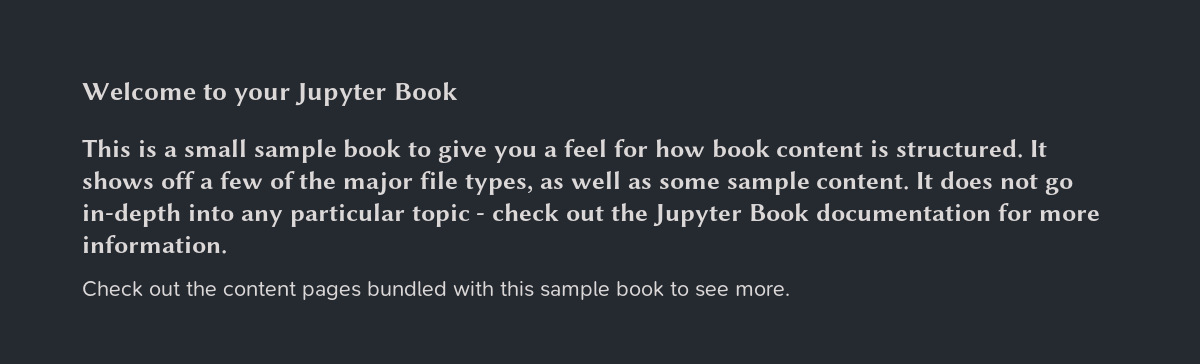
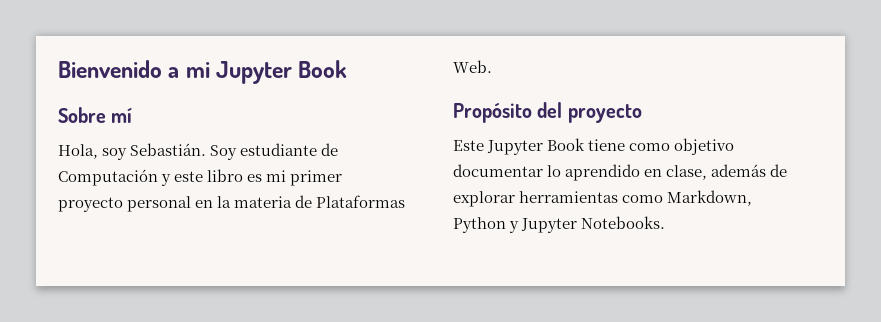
[82,82,291,106] Welcome to your -> [58,60,210,78] Bienvenido a mi
[82,139,1048,163] [82,171,1073,195] [82,203,1100,227] [82,235,227,254] [82,281,790,300] This is a small sample book to give you a feel for how book content is structured. It shows off a few of the major file types, as well as some sample content. It does not go in-depth into any particular topic - check out the Jupyter Book documentation for more information. // Check out the content pages bundled with this sample book to see more. -> [58,107,133,123] [58,143,339,160] [58,169,343,186] [58,195,406,212] [453,60,492,73] [453,102,642,123] [453,138,735,155] [453,164,788,181] [453,190,753,207] [453,216,666,233] Sobre mí // Hola, soy Sebastián. Soy estudiante de Computación y este libro es mi primer proyecto personal en la materia de Plataformas Web. // Propósito del proyecto // Este Jupyter Book tiene como objetivo documentar lo aprendido en clase, además de explorar herramientas como Markdown, Python y Jupyter Notebooks.

